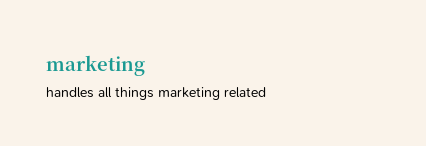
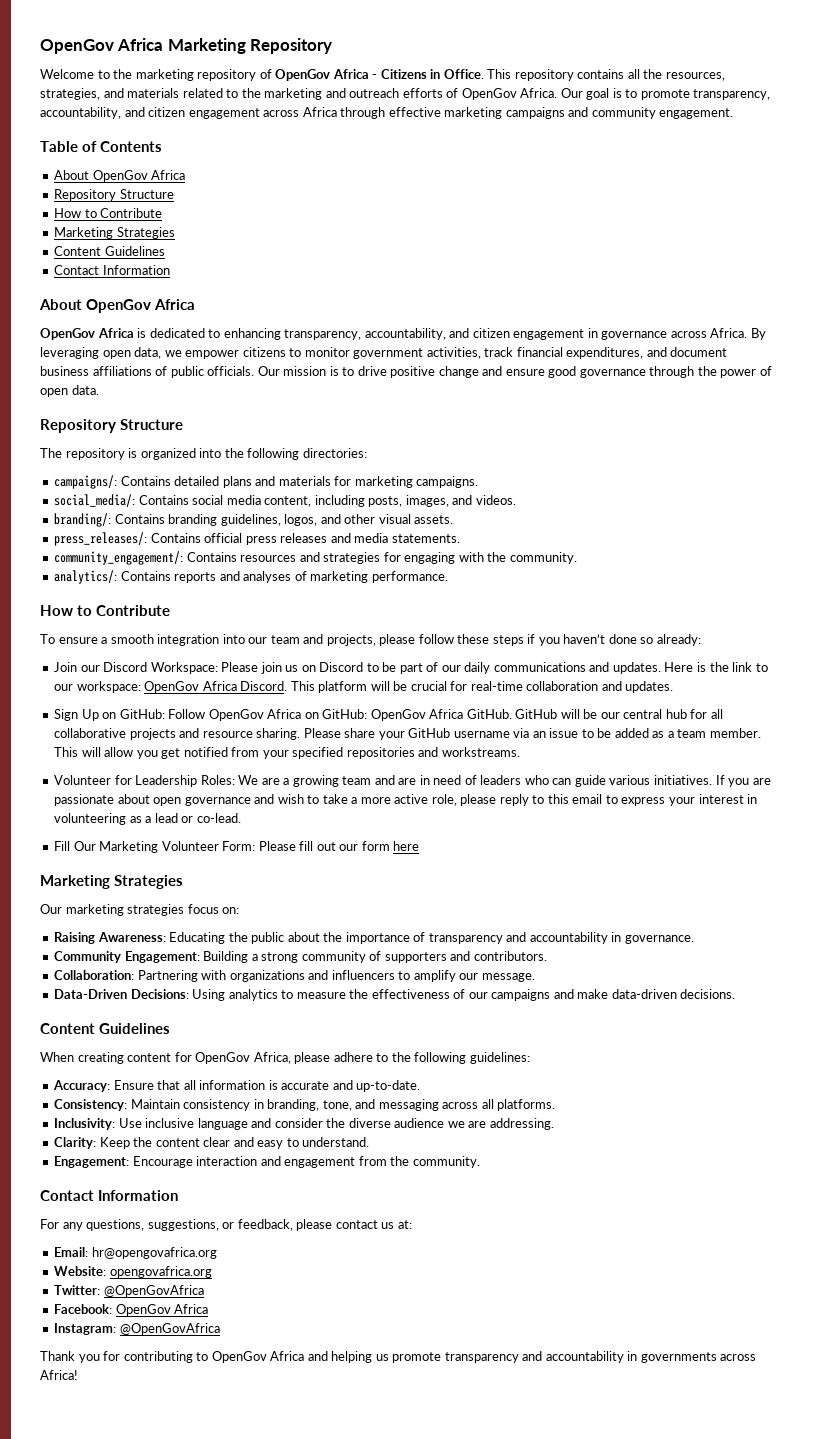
[46,55,145,76] [46,87,266,100] marketing // handles all things marketing related -> [40,38,333,54] [40,69,725,81] [40,88,771,100] [40,107,734,119] [40,141,163,152] [54,170,186,182] [54,189,174,201] [54,208,163,218] [54,227,175,239] [54,246,165,256] [54,265,170,275] [39,299,196,313] [40,328,766,340] [40,347,728,359] [40,366,772,378] [40,385,99,397] [40,419,184,433] [40,448,367,460] [54,475,479,489] [54,494,516,507] [54,513,454,527] [54,532,460,546] [54,551,577,565] [54,570,448,584] [40,605,171,616] [40,634,701,646] [54,662,768,674] [54,681,674,693] [54,709,723,721] [54,728,761,740] [54,747,520,759] [54,775,771,787] [54,794,758,806] [54,813,241,825] [54,841,420,853] [40,875,184,889] [40,904,240,916] [54,932,694,944] [54,951,547,963] [54,970,535,982] [54,989,736,1001] [40,1023,171,1034] [40,1052,530,1064] [53,1080,421,1092] [54,1099,556,1111] [54,1118,554,1130] [54,1137,370,1149] [54,1156,480,1168] [40,1190,179,1201] [40,1219,412,1231] [54,1247,217,1259] [54,1266,212,1278] [54,1285,204,1297] [54,1304,209,1316] [54,1323,220,1335] [40,1351,757,1363] [40,1370,78,1380] OpenGov Africa Marketing Repository // Welcome to the marketing repository of OpenGov Africa - Citizens in Office. This repository contains all the resources, strategies, and materials related to the marketing and outreach efforts of OpenGov Africa. Our goal is to promote transparency, accountability, and citizen engagement across Africa through effective marketing campaigns and community engagement. // Table of Contents // About OpenGov Africa // Repository Structure // How to Contribute // Marketing Strategies // Content Guidelines // Contact Information // About OpenGov Africa // OpenGov Africa is dedicated to enhancing transparency, accountability, and citizen engagement in governance across Africa. By leveraging open data, we empower citizens to monitor government activities, track financial expenditures, and document business affiliations of public officials. Our mission is to drive positive change and ensure good governance through the power of open data. // Repository Structure // The repository is organized into the following directories: // campaigns/: Contains detailed plans and materials for marketing campaigns. // social_media/: Contains social media content, including posts, images, and videos. // branding/: Contains branding guidelines, logos, and other visual assets. // press_releases/: Contains official press releases and media statements. // community_engagement/: Contains resources and strategies for engaging with the community. // analytics/: Contains reports and analyses of marketing performance. // How to Contribute // To ensure a smooth integration into our team and projects, please follow these steps if you haven’t done so already: // Join our Discord Workspace: Please join us on Discord to be part of our daily communications and updates. Here is the link to our workspace: OpenGov Africa Discord. This platform will be crucial for real-time collaboration and updates. // Sign Up on GitHub: Follow OpenGov Africa on GitHub: OpenGov Africa GitHub. GitHub will be our central hub for all collaborative projects and resource sharing. Please share your GitHub username via an issue to be added as a team member. This will allow you get notified from your specified repositories and workstreams. // Volunteer for Leadership Roles: We are a growing team and are in need of leaders who can guide various initiatives. If you are passionate about open governance and wish to take a more active role, please reply to this email to express your interest in volunteering as a lead or co-lead. // Fill Our Marketing Volunteer Form: Please fill out our form here // Marketing Strategies // Our marketing strategies focus on: // Raising Awareness: Educating the public about the importance of transparency and accountability in governance. // Community Engagement: Building a strong community of supporters and contributors. // Collaboration: Partnering with organizations and influencers to amplify our message. // Data-Driven Decisions: Using analytics to measure the effectiveness of our campaigns and make data-driven decisions. // Content Guidelines // When creating content for OpenGov Africa, please adhere to the following guidelines: // Accuracy: Ensure that all information is accurate and up-to-date. // Consistency: Maintain consistency in branding, tone, and messaging across all platforms. // Inclusivity: Use inclusive language and consider the diverse audience we are addressing. // Clarity: Keep the content clear and easy to understand. // Engagement: Encourage interaction and engagement from the community. // Contact Information // For any questions, suggestions, or feedback, please contact us at: // Email: hr@opengovafrica.org // Website: opengovafrica.org // Twitter: @OpenGovAfrica // Facebook: OpenGov Africa // Instagram: @OpenGovAfrica // Thank you for contributing to OpenGov Africa and helping us promote transparency and accountability in governments across Africa!

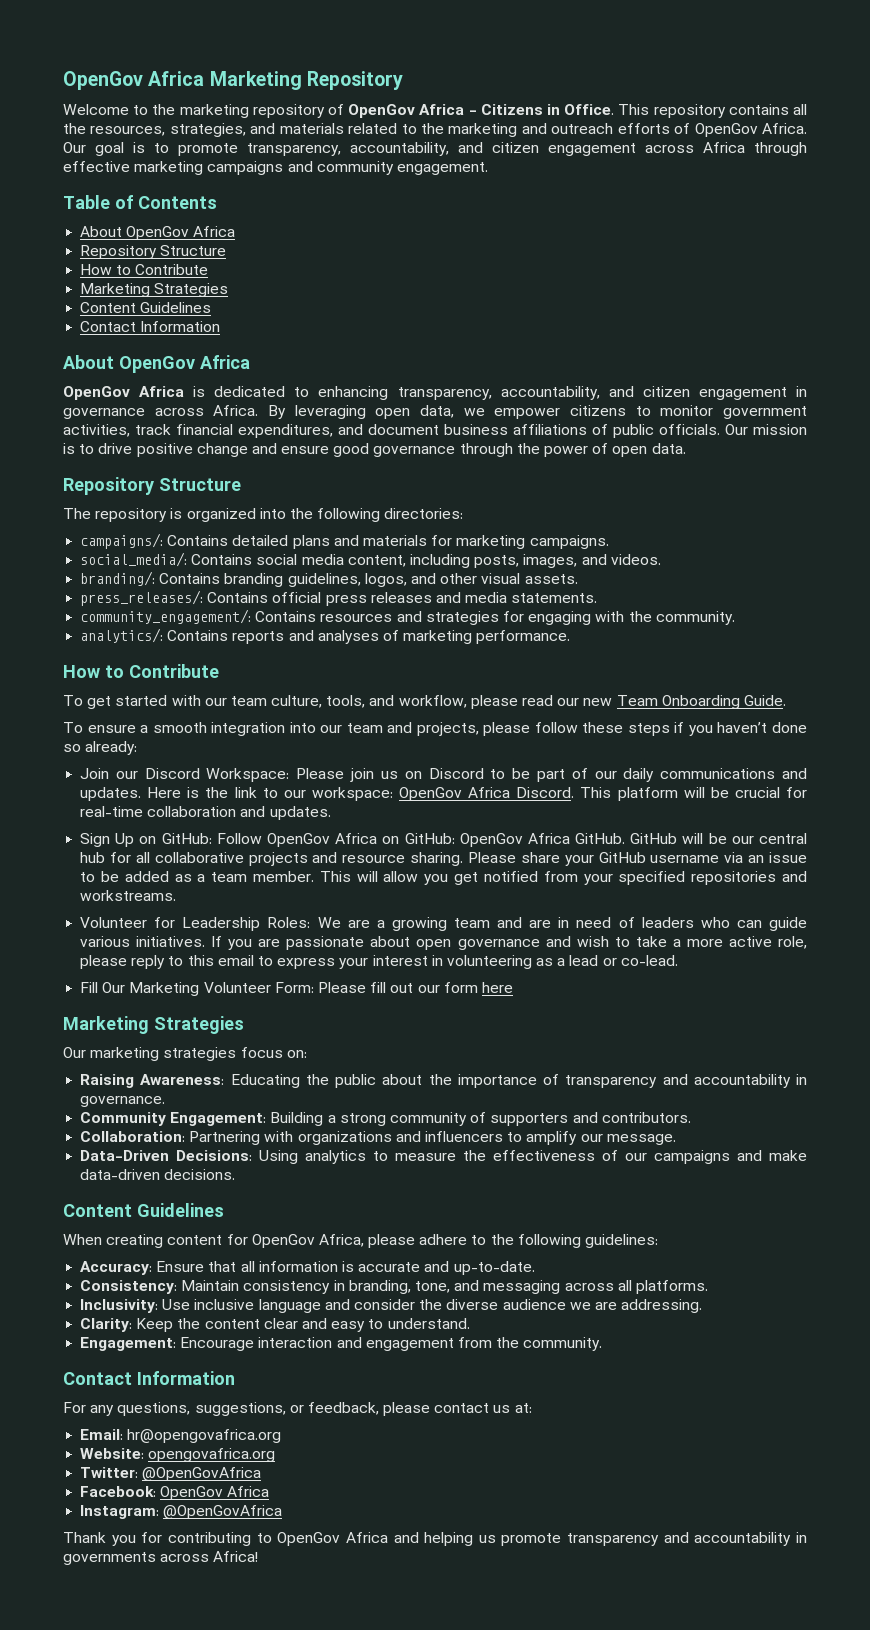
(171, 610) none -> [63,695,786,709] // To get started with our team culture, tools, and workflow, please read our new Team Onboarding Guide.

